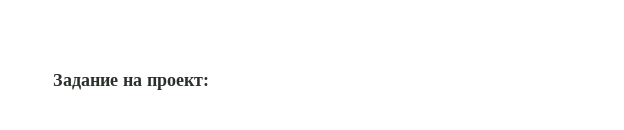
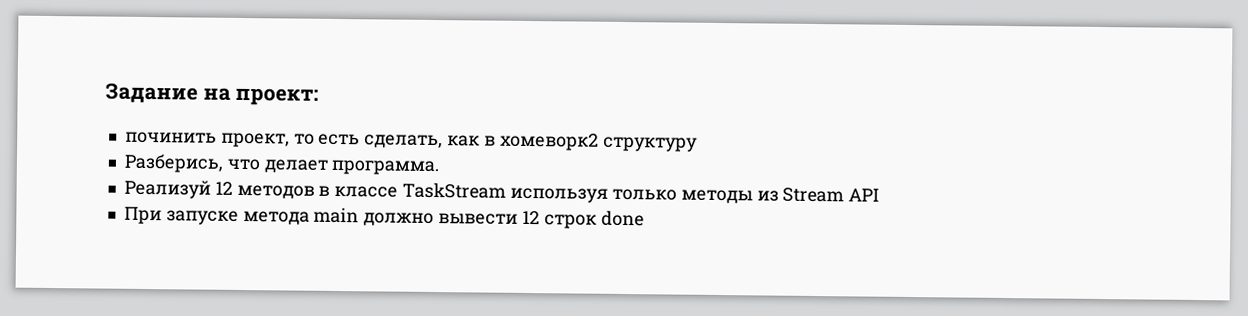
(209, 83) none -> [124,131,698,152] [123,153,440,176] [123,179,881,204] [123,206,644,229] // починить проект, то есть сделать, как в хомеворк2 структуру // Разберись, что делает программа. // Реализуй 12 методов в классе TaskStream используя только методы из Stream API // При запуске метода main должно вывести 12 строк done

